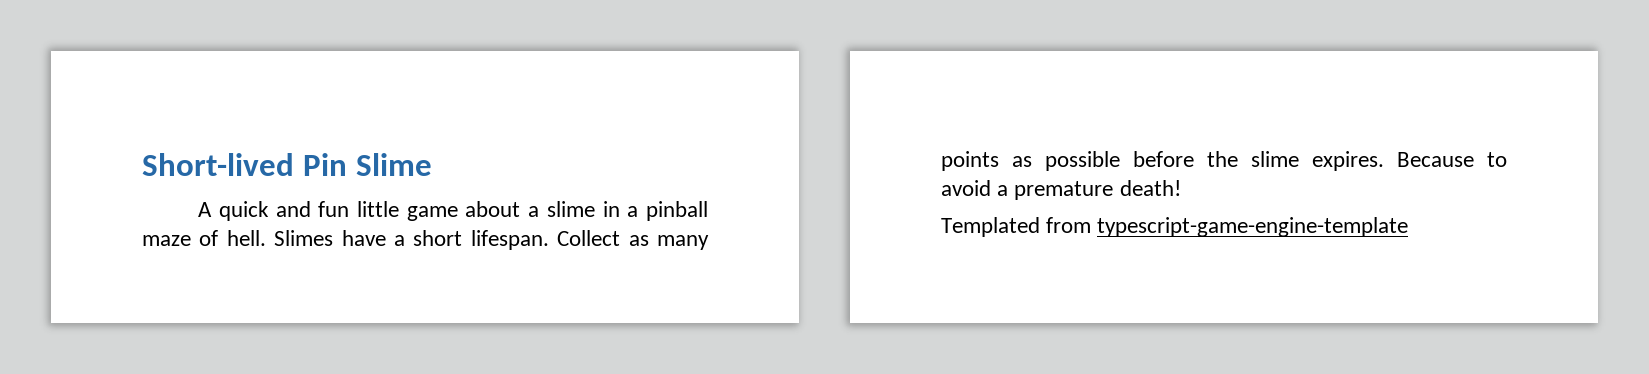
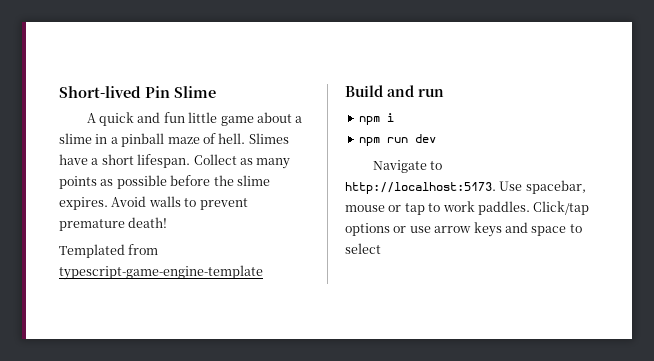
[1397,152,1507,167] [941,180,1009,196] Because to avoid a -> [111,196,248,210] Avoid walls to prevent
(1409, 227) none -> [345,85,444,97] [358,113,394,125] [358,134,436,146] [372,160,443,173] [345,180,586,194] [345,201,590,215] [345,222,582,237] [345,243,381,254] // Build and run // npm i // npm run dev // Navigate to http://localhost:5173. Use spacebar, mouse or tap to work paddles. Click/tap options or use arrow keys and space to select

